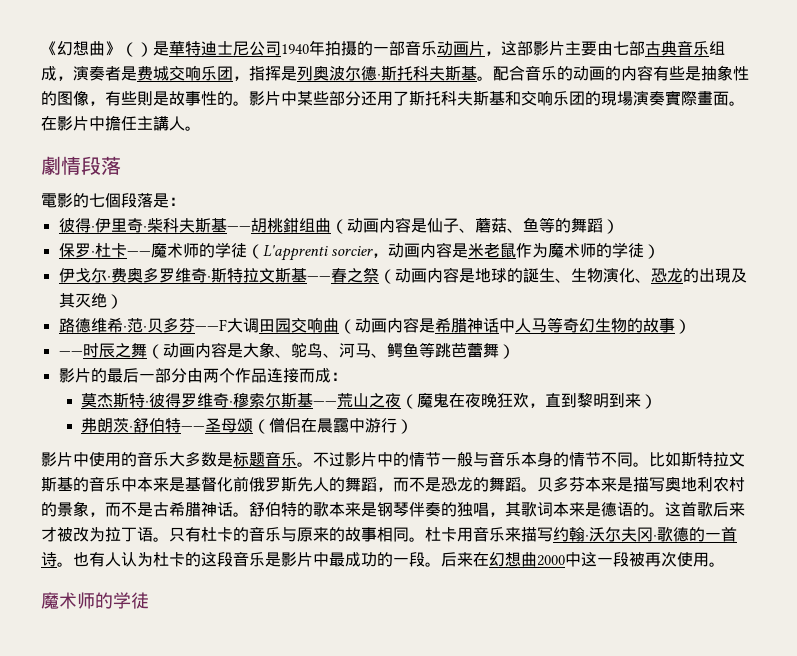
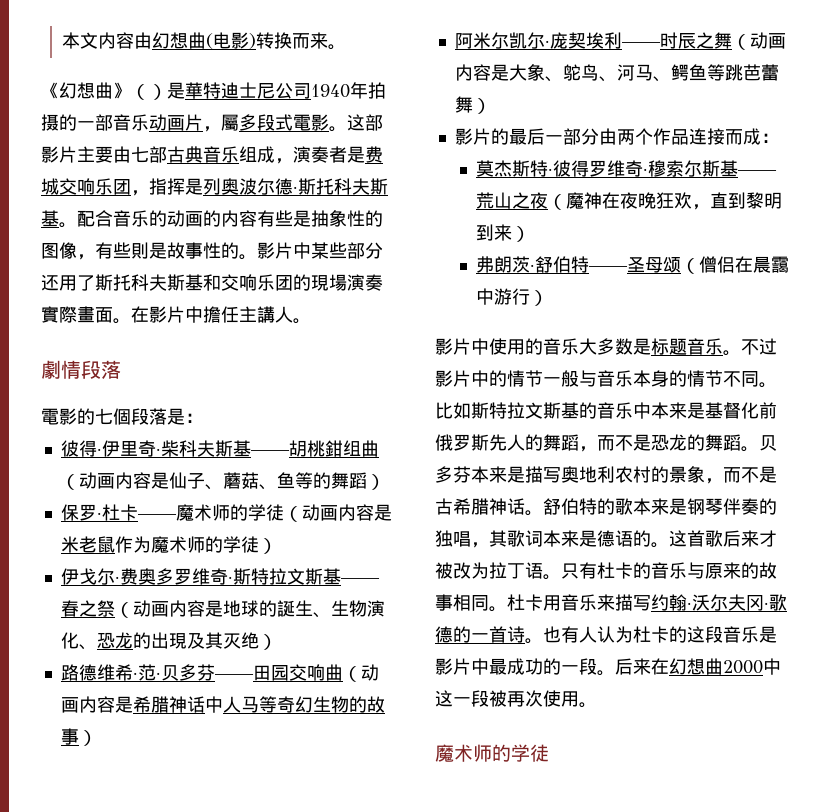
(41, 48) none -> [62,32,347,50] 本文内容由幻想曲(电影)转换而来。 //
(501, 53) none -> [221,114,347,132] 屬多段式電影。
[262,245,388,261] L'apprenti sorcier， -> (302, 514) none
[194,318,259,333] ——F大调 -> [214,674,254,679] ——
(691, 326) none -> [454,32,622,49] 阿米尔凯尔·庞契埃利
[433,393,450,408] 鬼 -> [584,192,603,209] 神

